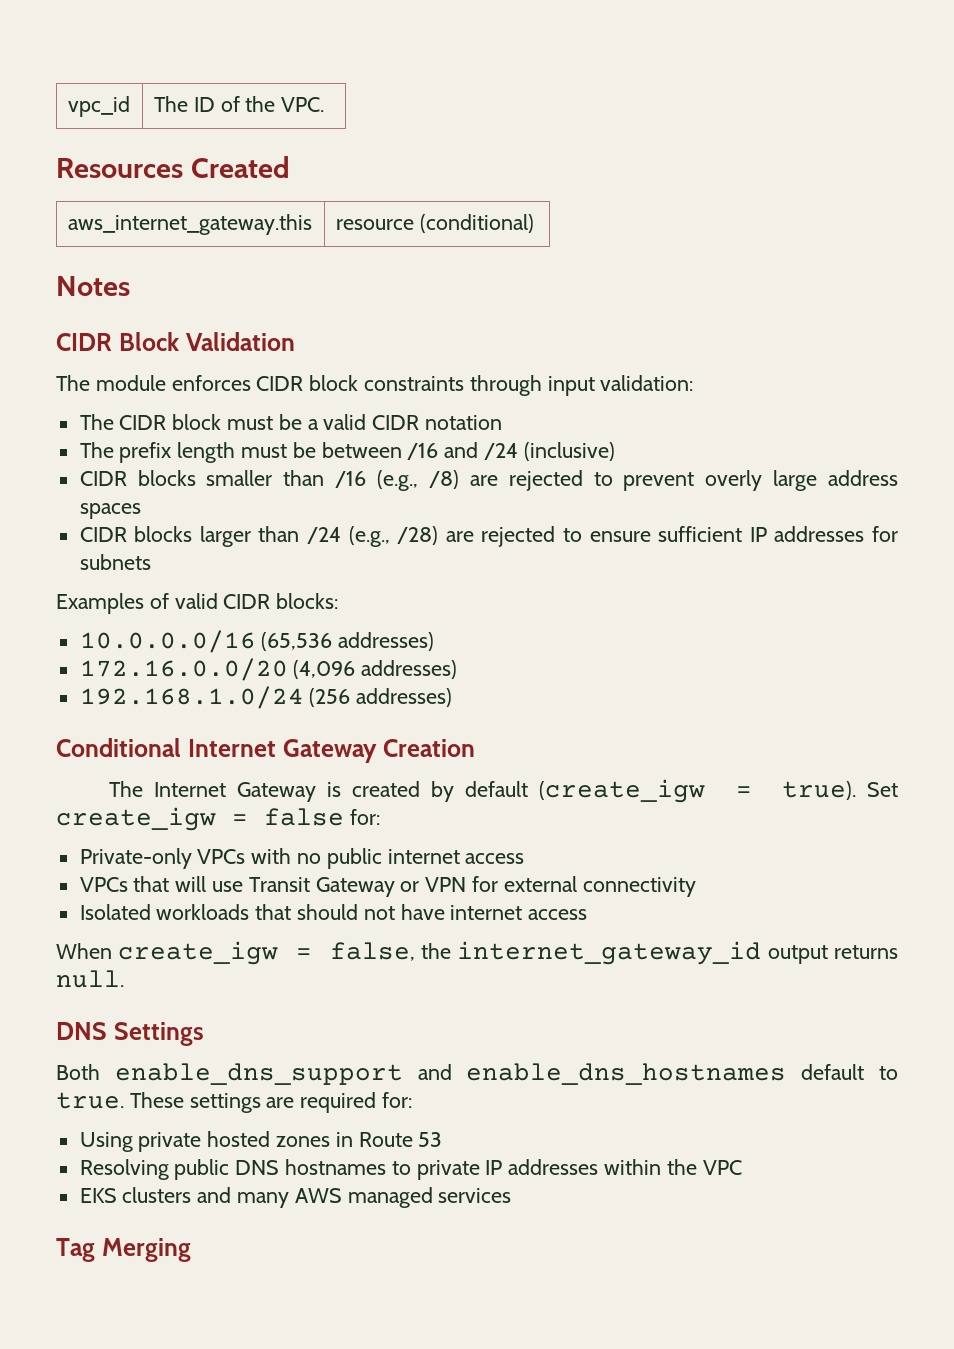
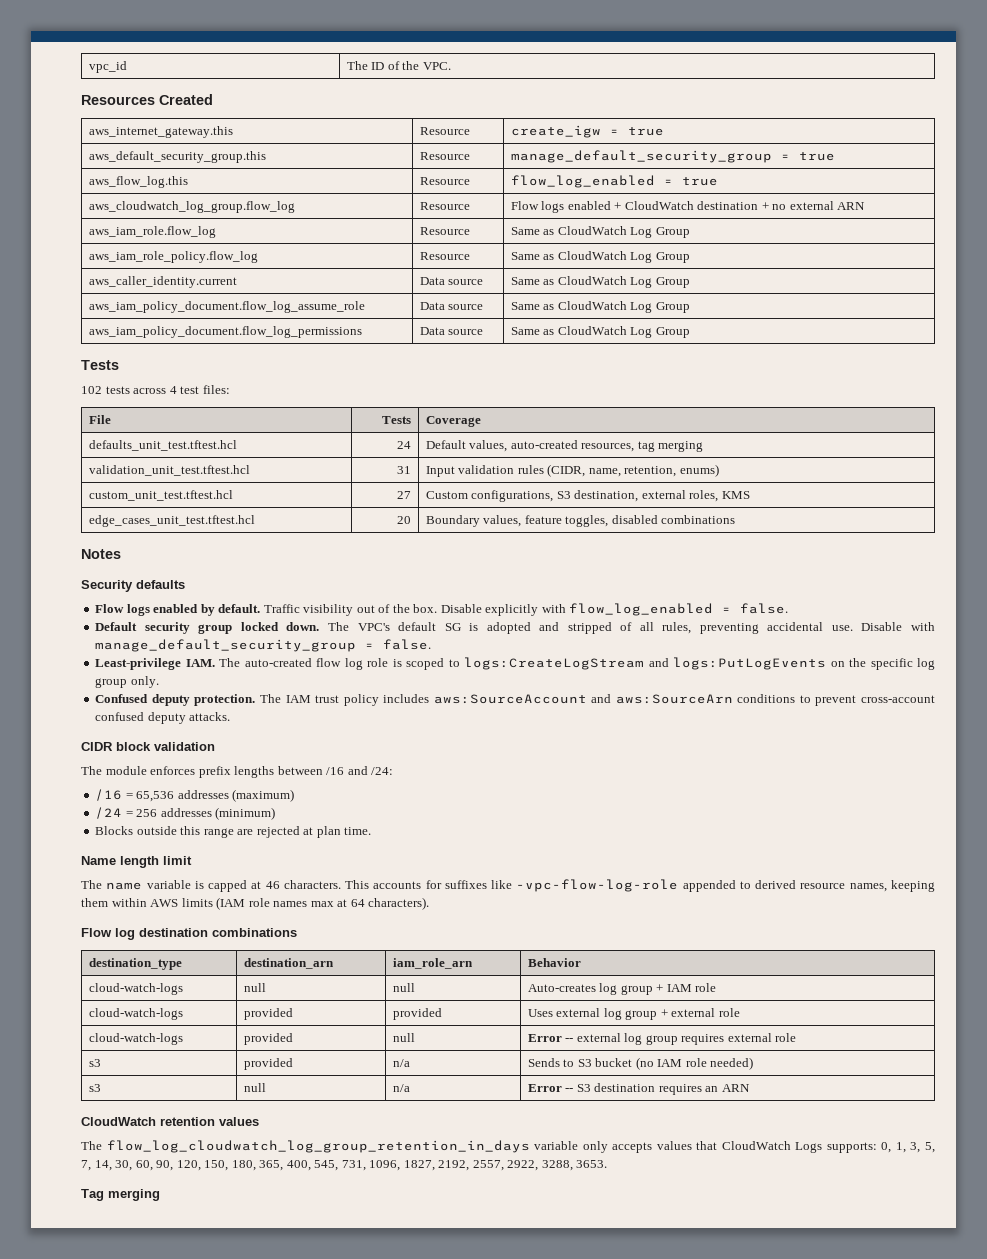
[335,214,534,233] [56,276,130,296] [56,332,296,351] resource (conditional) // Notes // CIDR Block Validation -> [419,127,470,135] [510,125,664,138] [88,151,266,163] [419,152,470,160] [510,150,835,163] [88,176,188,188] [419,177,470,185] [510,175,718,188] [88,201,295,213] [419,202,470,210] [510,201,866,213] [88,226,216,238] [419,227,470,235] [510,226,690,238] [88,251,258,263] [419,252,470,260] [510,251,690,263] [88,276,237,288] [419,277,484,285] [510,276,690,288] [88,301,365,313] [419,302,484,310] [510,301,690,313] [88,326,362,338] [419,327,484,335] [510,326,690,338] [81,360,119,370] [81,385,230,394] [88,415,111,424] [382,416,412,424] [425,416,481,427] [88,440,237,451] [397,441,412,449] [425,440,704,452] [88,465,250,476] [397,466,412,474] [425,464,719,477] [88,490,233,501] [397,491,412,499] [425,490,750,502] [88,515,255,527] [397,516,412,524] [425,515,736,527] [81,549,121,559] [81,580,185,592] [95,603,789,616] [95,622,935,634] [95,639,432,652] [95,657,936,670] [95,676,159,688] [95,694,935,706] [95,712,231,724] [81,742,215,751] Resource | create_igw = true // aws_default_security_group.this | Resource | manage_default_security_group = true // aws_flow_log.this | Resource | flow_log_enabled = true // aws_cloudwatch_log_group.flow_log | Resource | Flow logs enabled + CloudWatch destination + no external ARN // aws_iam_role.flow_log | Resource | Same as CloudWatch Log Group // aws_iam_role_policy.flow_log | Resource | Same as CloudWatch Log Group // aws_caller_identity.current | Data source | Same as CloudWatch Log Group // aws_iam_policy_document.flow_log_assume_role | Data source | Same as CloudWatch Log Group // aws_iam_policy_document.flow_log_permissions | Data source | Same as CloudWatch Log Group // Tests // 102 tests across 4 test files: // File | Tests | Coverage // defaults_unit_test.tftest.hcl | 24 | Default values, auto-created resources, tag merging // validation_unit_test.tftest.hcl | 31 | Input validation rules (CIDR, name, retention, enums) // custom_unit_test.tftest.hcl | 27 | Custom configurations, S3 destination, external roles, KMS // edge_cases_unit_test.tftest.hcl | 20 | Boundary values, feature toggles, disabled combinations // Notes // Security defaults // Flow logs enabled by default. Traffic visibility out of the box. Disable explicitly with flow_log_enabled = false. // Default security group locked down. The VPC's default SG is adopted and stripped of all rules, preventing accidental use. Disable with manage_default_security_group = false. // Least-privilege IAM. The auto-created flow log role is scoped to logs:CreateLogStream and logs:PutLogEvents on the specific log group only. // Confused deputy protection. The IAM trust policy includes aws:SourceAccount and aws:SourceArn conditions to prevent cross-account confused deputy attacks. // CIDR block validation
[256,375,694,396] [79,414,503,430] [79,442,615,463] [79,470,899,491] [79,503,141,519] [79,526,898,547] [79,554,151,570] [56,593,339,614] [79,630,435,653] [79,658,458,681] [79,686,453,709] [56,738,476,763] [108,779,899,803] [56,807,380,831] [79,848,525,869] [79,876,696,897] [79,904,588,920] [56,941,898,965] [56,970,124,988] [56,1022,204,1046] [56,1063,898,1085] [56,1092,413,1113] [79,1131,443,1152] [79,1159,742,1180] [79,1187,512,1208] CIDR block constraints through input validation: // The CIDR block must be a valid CIDR notation // The prefix length must be between /16 and /24 (inclusive) // CIDR blocks smaller than /16 (e.g., /8) are rejected to prevent overly large address spaces // CIDR blocks larger than /24 (e.g., /28) are rejected to ensure sufficient IP addresses for subnets // Examples of valid CIDR blocks: // 10.0.0.0/16 (65,536 addresses) // 172.16.0.0/20 (4,096 addresses) // 192.168.1.0/24 (256 addresses) // Conditional Internet Gateway Creation // The Internet Gateway is created by default (create_igw = true). Set create_igw = false for: // Private-only VPCs with no public internet access // VPCs that will use Transit Gateway or VPN for external connectivity // Isolated workloads that should not have internet access // When create_igw = false, the internet_gateway_id output returns null. // DNS Settings // Both enable_dns_support and enable_dns_hostnames default to true. These settings are required for: // Using private hosted zones in Route 53 // Resolving public DNS hostnames to private IP addresses within the VPC // EKS clusters and many AWS managed services -> [198,766,394,778] [95,789,295,802] [95,807,276,820] [95,826,372,838] [81,856,192,868] [81,879,936,892] [81,897,430,910] [81,928,297,940] [88,958,182,970] [243,958,334,969] [392,958,473,969] [527,958,581,967] [88,983,183,995] [243,983,266,992] [392,983,415,992] [527,983,717,995] [88,1008,183,1020] [243,1008,293,1020] [392,1008,442,1020] [527,1008,740,1020] [88,1033,183,1045] [243,1033,293,1045] [392,1033,415,1042] [527,1033,797,1045] [88,1059,101,1067] [243,1058,293,1070] [392,1059,410,1067] [527,1057,754,1070] [88,1084,101,1092] [243,1083,266,1092] [392,1084,410,1092] [527,1083,750,1095] [81,1117,259,1126] [81,1140,936,1153] [81,1160,608,1171] prefix lengths between /16 and /24: // /16 = 65,536 addresses (maximum) // /24 = 256 addresses (minimum) // Blocks outside this range are rejected at plan time. // Name length limit // The name variable is capped at 46 characters. This accounts for suffixes like -vpc-flow-log-role appended to derived resource names, keeping them within AWS limits (IAM role names max at 64 characters). // Flow log destination combinations // destination_type | destination_arn | iam_role_arn | Behavior // cloud-watch-logs | null | null | Auto-creates log group + IAM role // cloud-watch-logs | provided | provided | Uses external log group + external role // cloud-watch-logs | provided | null | Error -- external log group requires external role // s3 | provided | n/a | Sends to S3 bucket (no IAM role needed) // s3 | null | n/a | Error -- S3 destination requires an ARN // CloudWatch retention values // The flow_log_cloudwatch_log_group_retention_in_days variable only accepts values that CloudWatch Logs supports: 0, 1, 3, 5, 7, 14, 30, 60, 90, 120, 150, 180, 365, 400, 545, 731, 1096, 1827, 2192, 2557, 2922, 3288, 3653.
[101,1238,191,1262] Merging -> [108,1189,160,1201] merging

